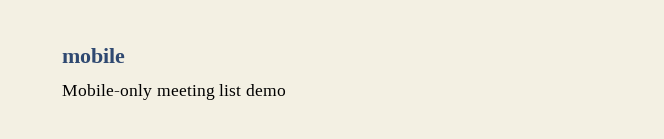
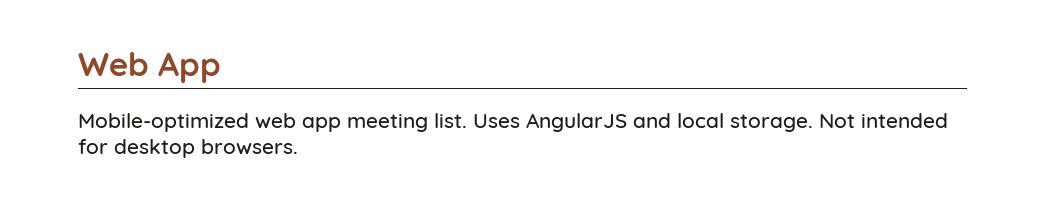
[62,48,125,63] [62,84,287,100] mobile // Mobile-only meeting list demo -> [78,52,221,83] [78,113,948,132] [78,139,298,158] Web App // Mobile-optimized web app meeting list. Uses AngularJS and local storage. Not intended for desktop browsers.

